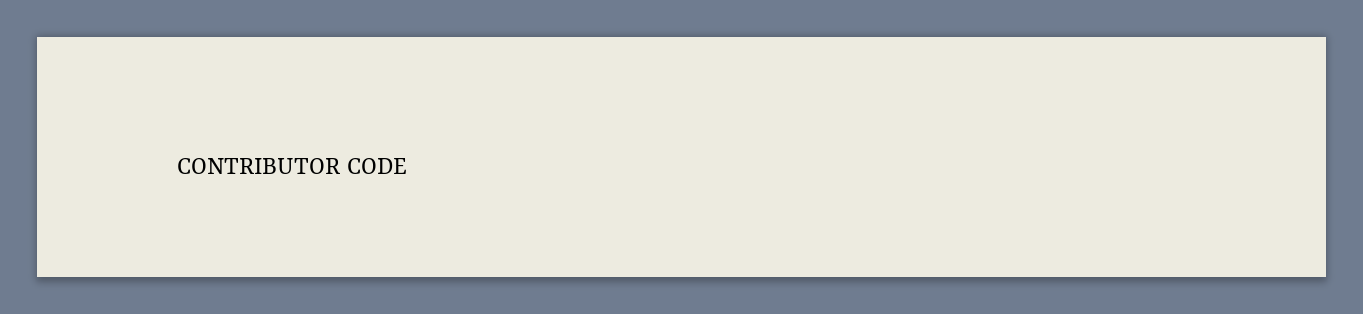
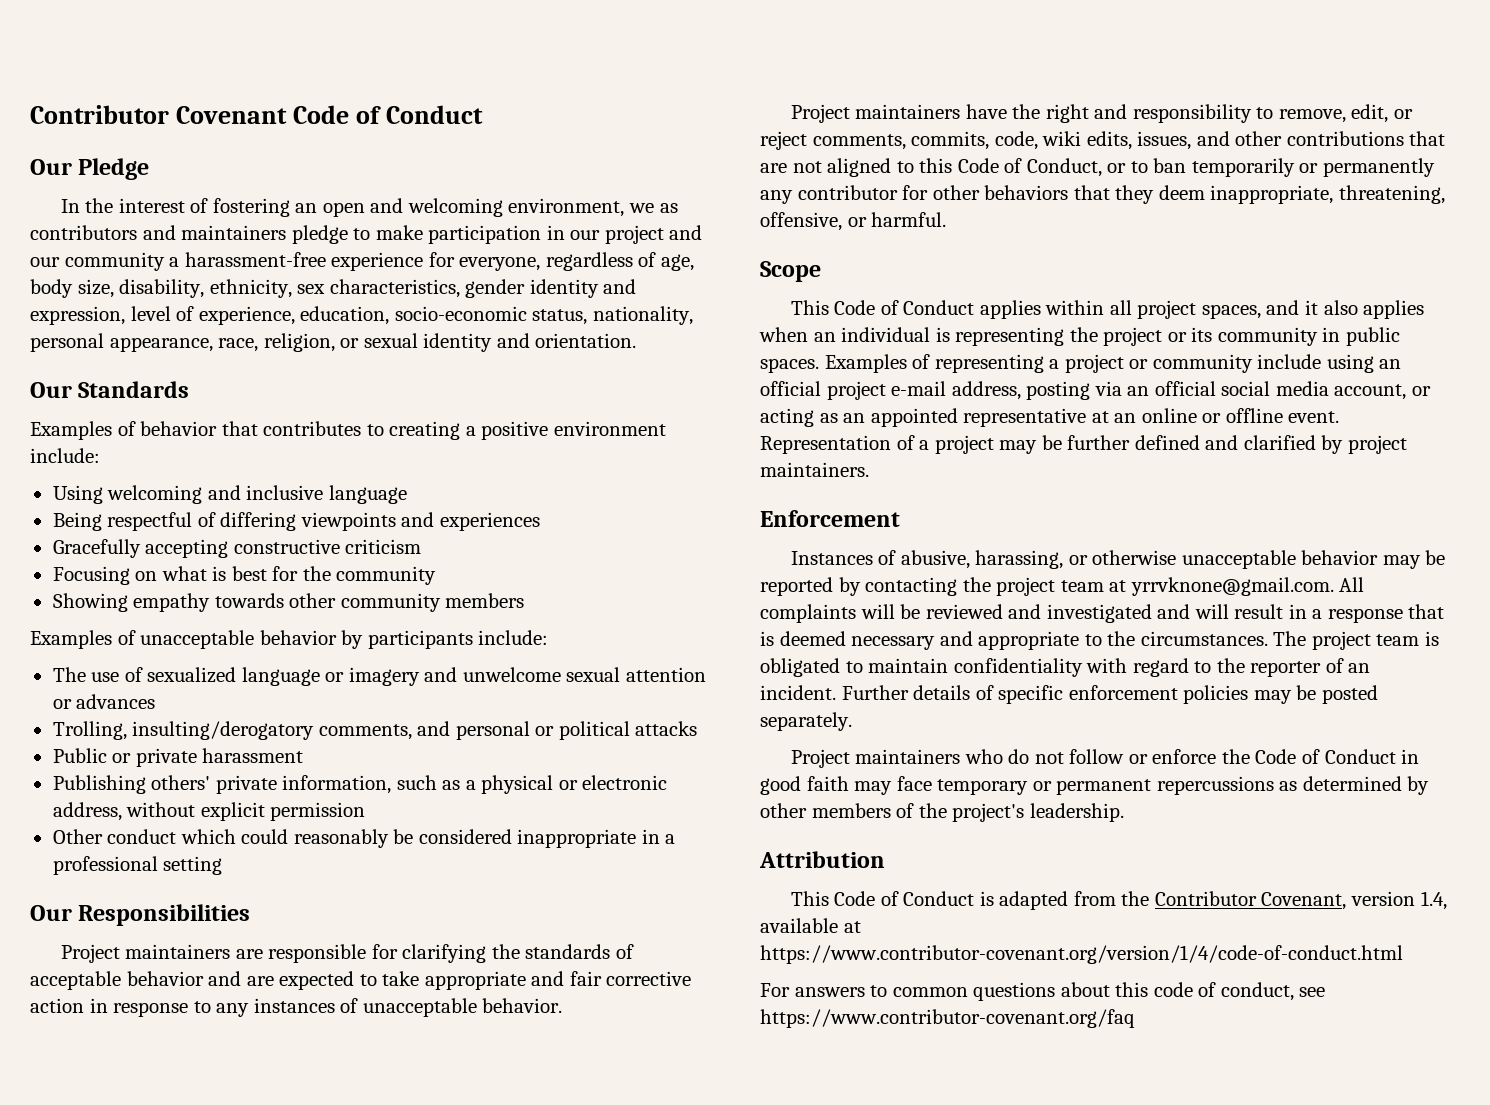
[177,158,408,174] CONTRIBUTOR CODE -> [30,105,484,124] [30,158,150,180] [60,198,678,217] [30,225,703,244] [30,252,694,271] [30,279,637,298] [30,306,693,325] [30,333,637,352] [30,381,190,398] [30,421,666,440] [30,448,100,463] [52,485,407,504] [52,512,540,531] [52,539,422,558] [52,566,437,585] [52,593,525,612] [30,630,549,649] [52,667,706,686] [52,694,156,709] [52,721,698,740] [52,748,304,767] [52,775,668,794] [52,802,366,821] [52,829,676,848] [52,856,223,875] [30,904,251,926] [60,944,634,963] [30,971,692,990] [30,998,563,1017] [790,104,1413,123] [760,131,1446,150] [760,158,1435,177] [760,185,1445,204] [760,212,947,231] [760,261,821,282] [790,300,1425,319] [759,327,1400,346] [760,354,1402,373] [760,381,1431,400] [760,408,1340,427] [760,435,1407,454] [760,462,869,477] [760,510,900,527] [790,550,1446,569] [760,577,1365,596] [760,604,1445,623] [760,631,1439,650] [760,658,1371,677] [760,685,1378,704] [760,712,852,731] [790,749,1420,768] [760,776,1430,795] [760,803,1124,822] [759,851,885,868] [790,891,1447,910] [760,918,861,933] [760,945,1403,964] [760,982,1326,1001] [760,1009,1135,1028] Contributor Covenant Code of Conduct // Our Pledge // In the interest of fostering an open and welcoming environment, we as contributors and maintainers pledge to make participation in our project and our community a harassment-free experience for everyone, regardless of age, body size, disability, ethnicity, sex characteristics, gender identity and expression, level of experience, education, socio-economic status, nationality, personal appearance, race, religion, or sexual identity and orientation. // Our Standards // Examples of behavior that contributes to creating a positive environment include: // Using welcoming and inclusive language // Being respectful of differing viewpoints and experiences // Gracefully accepting constructive criticism // Focusing on what is best for the community // Showing empathy towards other community members // Examples of unacceptable behavior by participants include: // The use of sexualized language or imagery and unwelcome sexual attention or advances // Trolling, insulting/derogatory comments, and personal or political attacks // Public or private harassment // Publishing others' private information, such as a physical or electronic address, without explicit permission // Other conduct which could reasonably be considered inappropriate in a professional setting // Our Responsibilities // Project maintainers are responsible for clarifying the standards of acceptable behavior and are expected to take appropriate and fair corrective action in response to any instances of unacceptable behavior. // Project maintainers have the right and responsibility to remove, edit, or reject comments, commits, code, wiki edits, issues, and other contributions that are not aligned to this Code of Conduct, or to ban temporarily or permanently any contributor for other behaviors that they deem inappropriate, threatening, offensive, or harmful. // Scope // This Code of Conduct applies within all project spaces, and it also applies when an individual is representing the project or its community in public spaces. Examples of representing a project or community include using an official project e-mail address, posting via an official social media account, or acting as an appointed representative at an online or offline event. Representation of a project may be further defined and clarified by project maintainers. // Enforcement // Instances of abusive, harassing, or otherwise unacceptable behavior may be reported by contacting the project team at yrrvknone@gmail.com. All complaints will be reviewed and investigated and will result in a response that is deemed necessary and appropriate to the circumstances. The project team is obligated to maintain confidentiality with regard to the reporter of an incident. Further details of specific enforcement policies may be posted separately. // Project maintainers who do not follow or enforce the Code of Conduct in good faith may face temporary or permanent repercussions as determined by other members of the project's leadership. // Attribution // This Code of Conduct is adapted from the Contributor Covenant, version 1.4, available at https://www.contributor-covenant.org/version/1/4/code-of-conduct.html // For answers to common questions about this code of conduct, see https://www.contributor-covenant.org/faq

